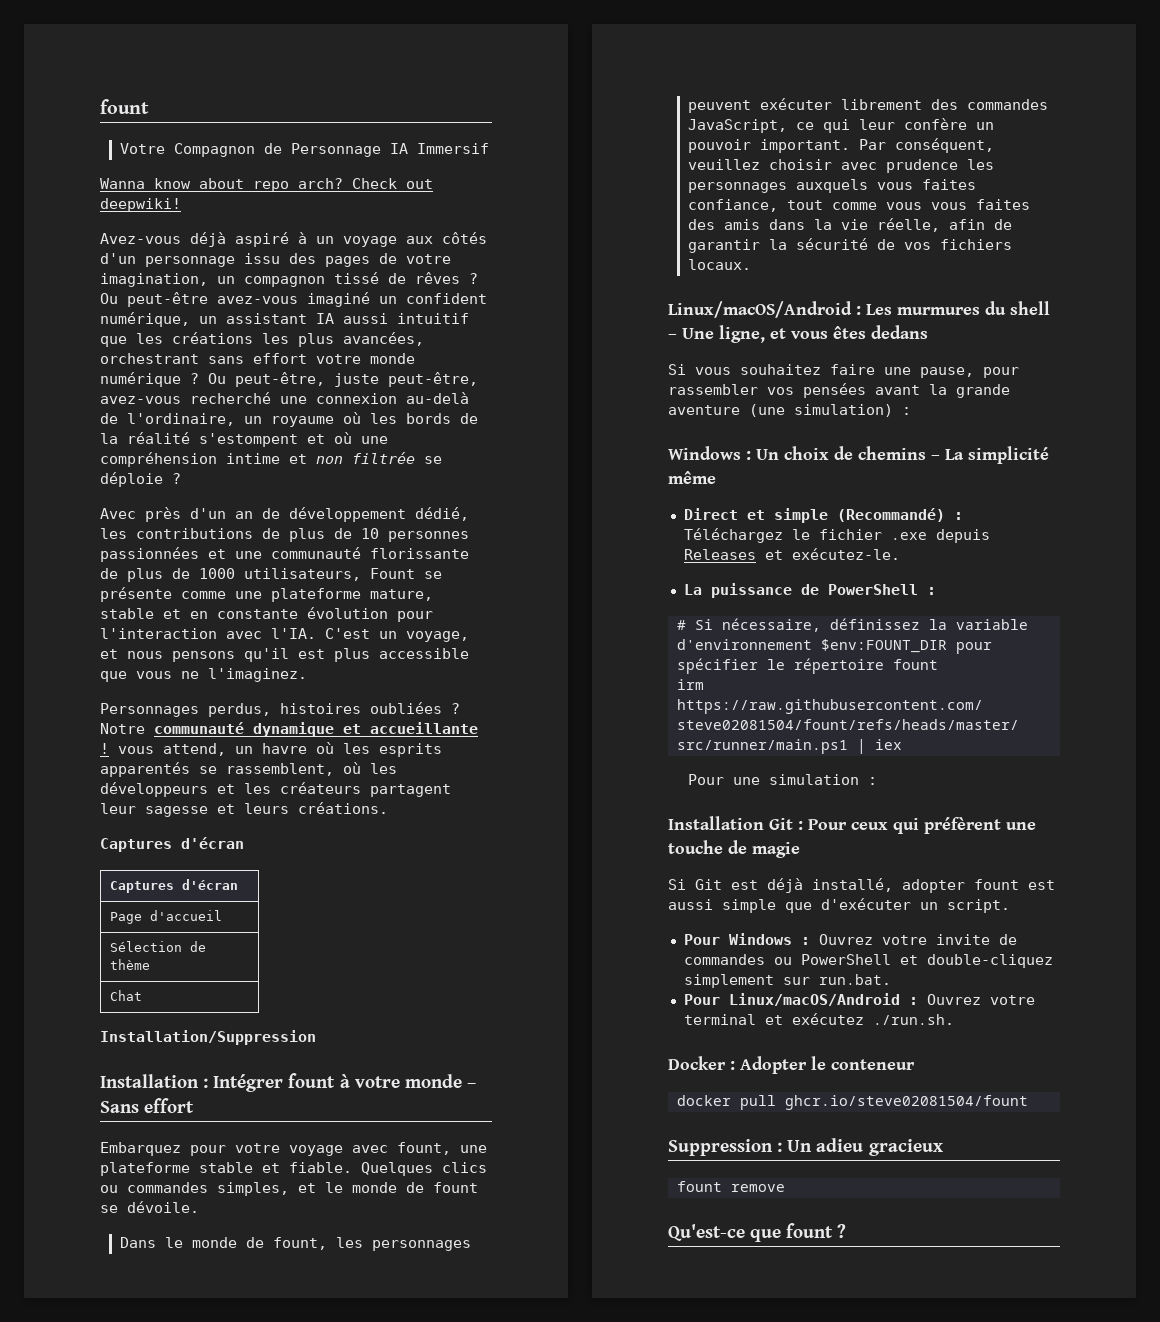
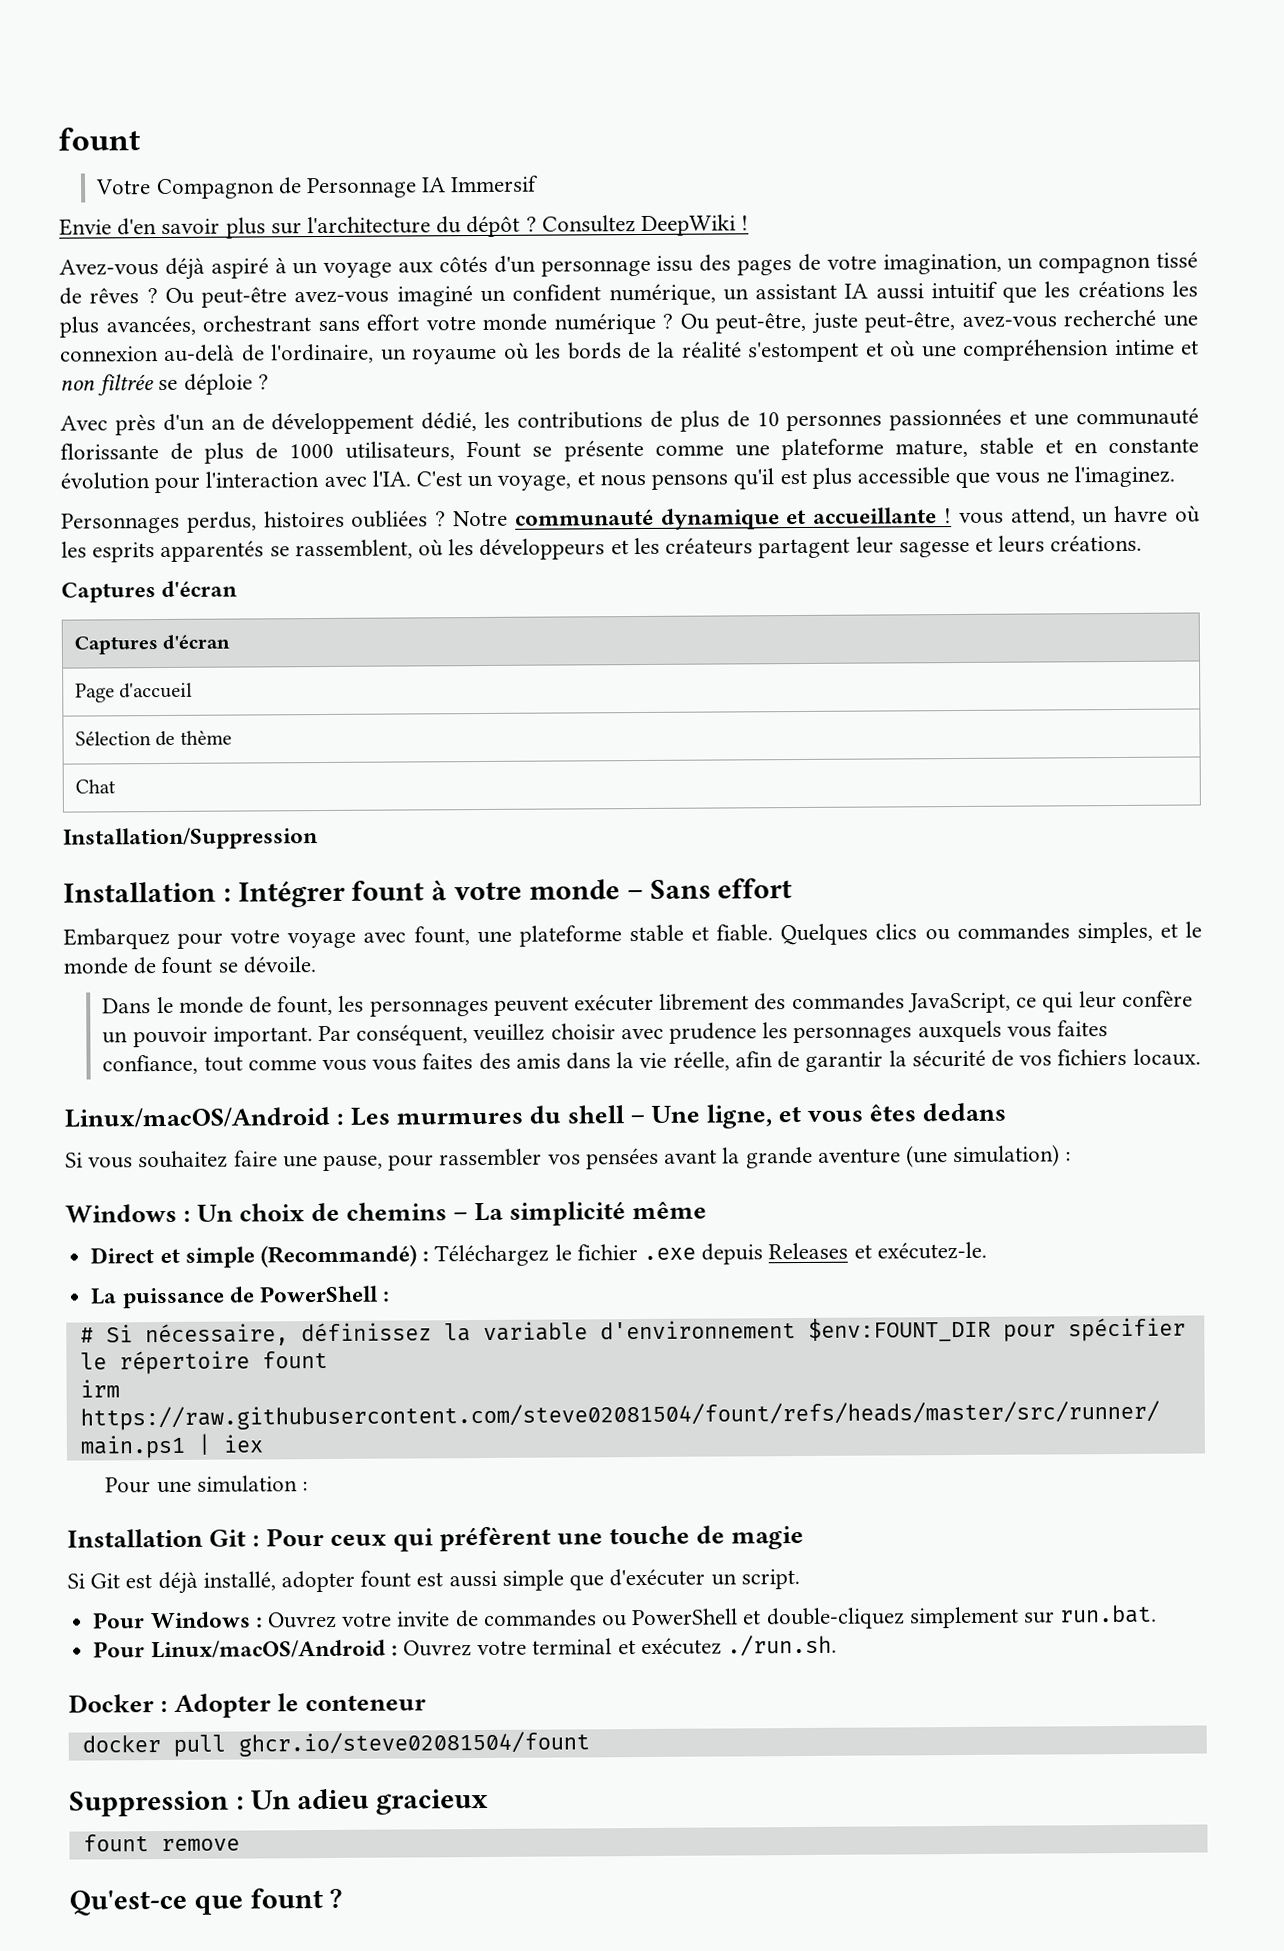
[100,178,433,192] [100,198,181,212] Wanna know about repo arch? Check out deepwiki! -> [59,214,750,239] Envie d'en savoir plus sur l'architecture du dépôt ? Consultez DeepWiki !

